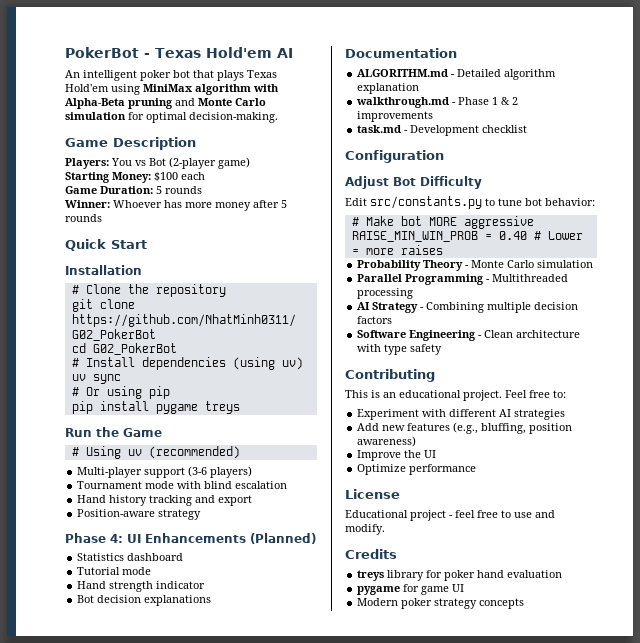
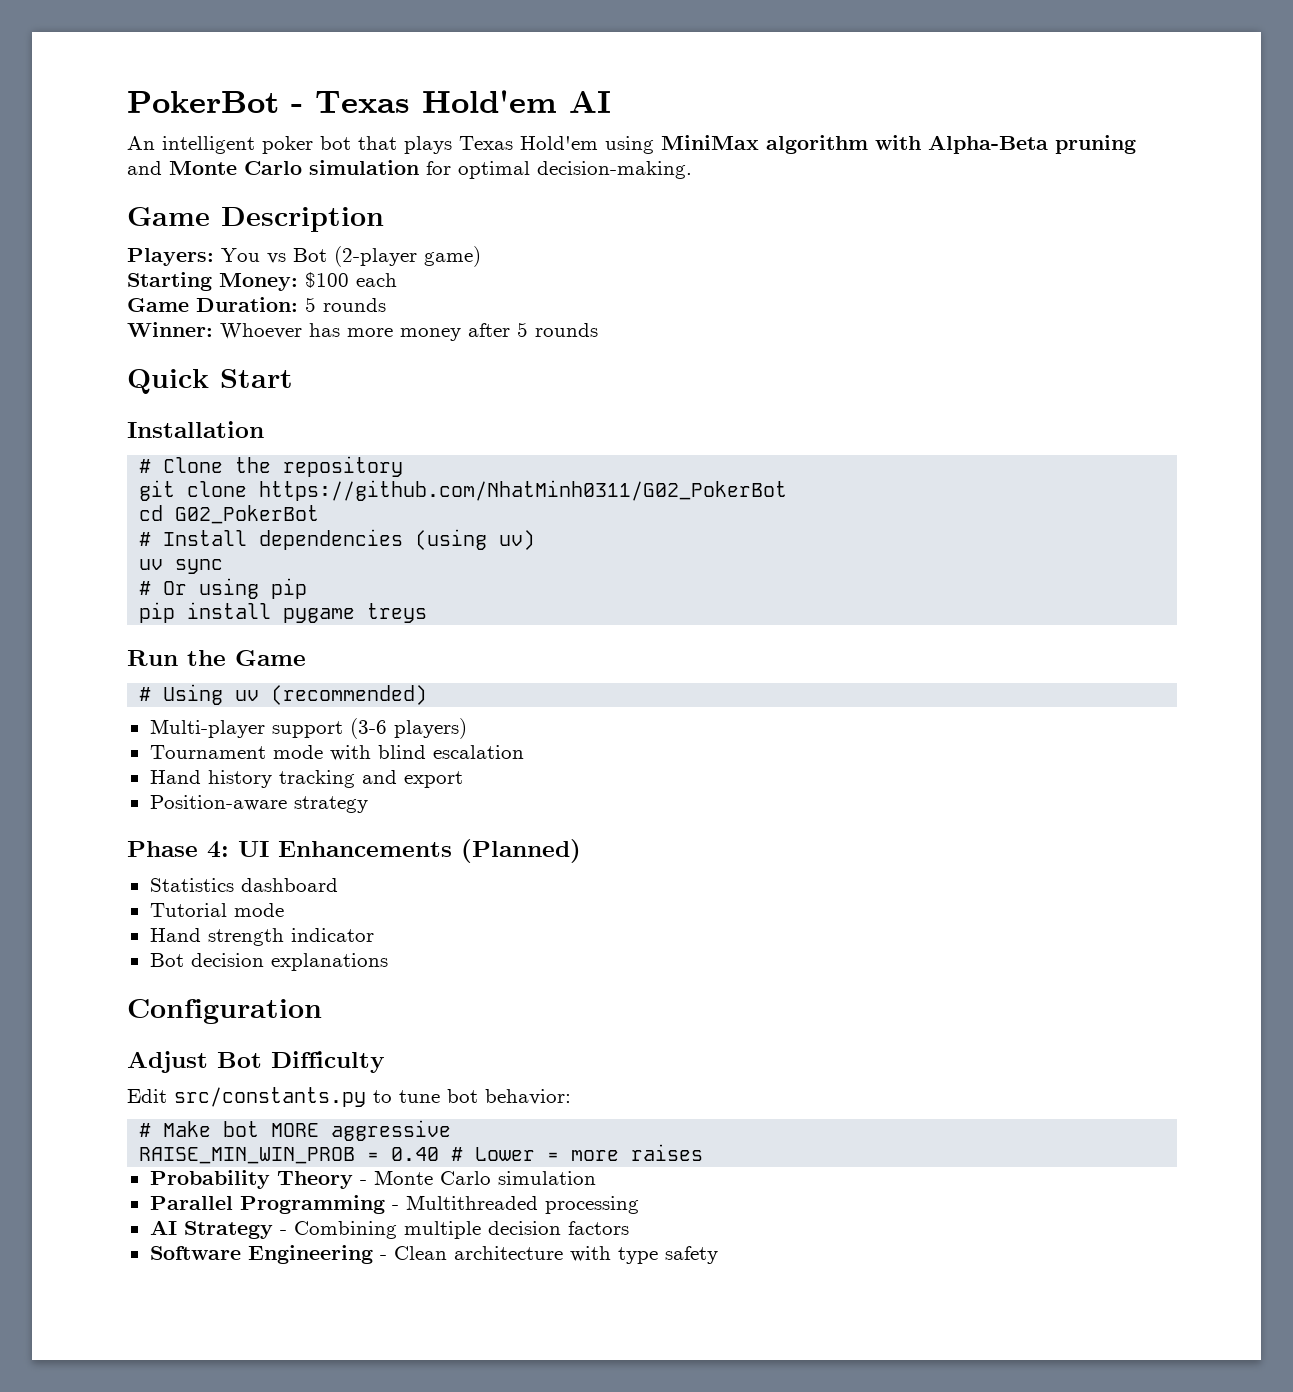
[345,48,457,58] [357,69,557,80] [357,83,420,94] [356,97,519,108] [357,111,434,122] [357,125,528,136] // Documentation // ALGORITHM.md - Detailed algorithm explanation // walkthrough.md - Phase 1 & 2 improvements // task.md - Development checklist -> (388, 962) none
[345,369,435,382] [345,390,566,401] [357,409,566,420] [357,422,573,434] [357,436,417,447] [357,450,437,461] [357,464,477,475] [345,489,400,499] [345,510,555,521] [345,524,385,535] [345,549,397,559] [357,570,563,581] [357,584,465,595] [357,598,525,609] // Contributing // This is an educational project. Feel free to: // Experiment with different AI strategies // Add new features (e.g., bluffing, position awareness) // Improve the UI // Optimize performance // License // Educational project - feel free to use and modify. // Credits // treys library for poker hand evaluation // pygame for game UI // Modern poker strategy concepts -> (718, 1255) none

